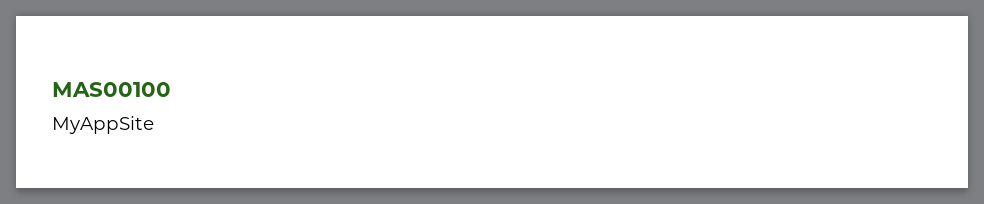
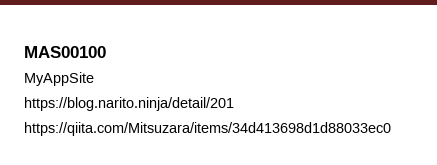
(154, 125) none -> [24,97,234,111] [24,122,391,136] // https://blog.narito.ninja/detail/201 // https://qiita.com/Mitsuzara/items/34d413698d1d88033ec0

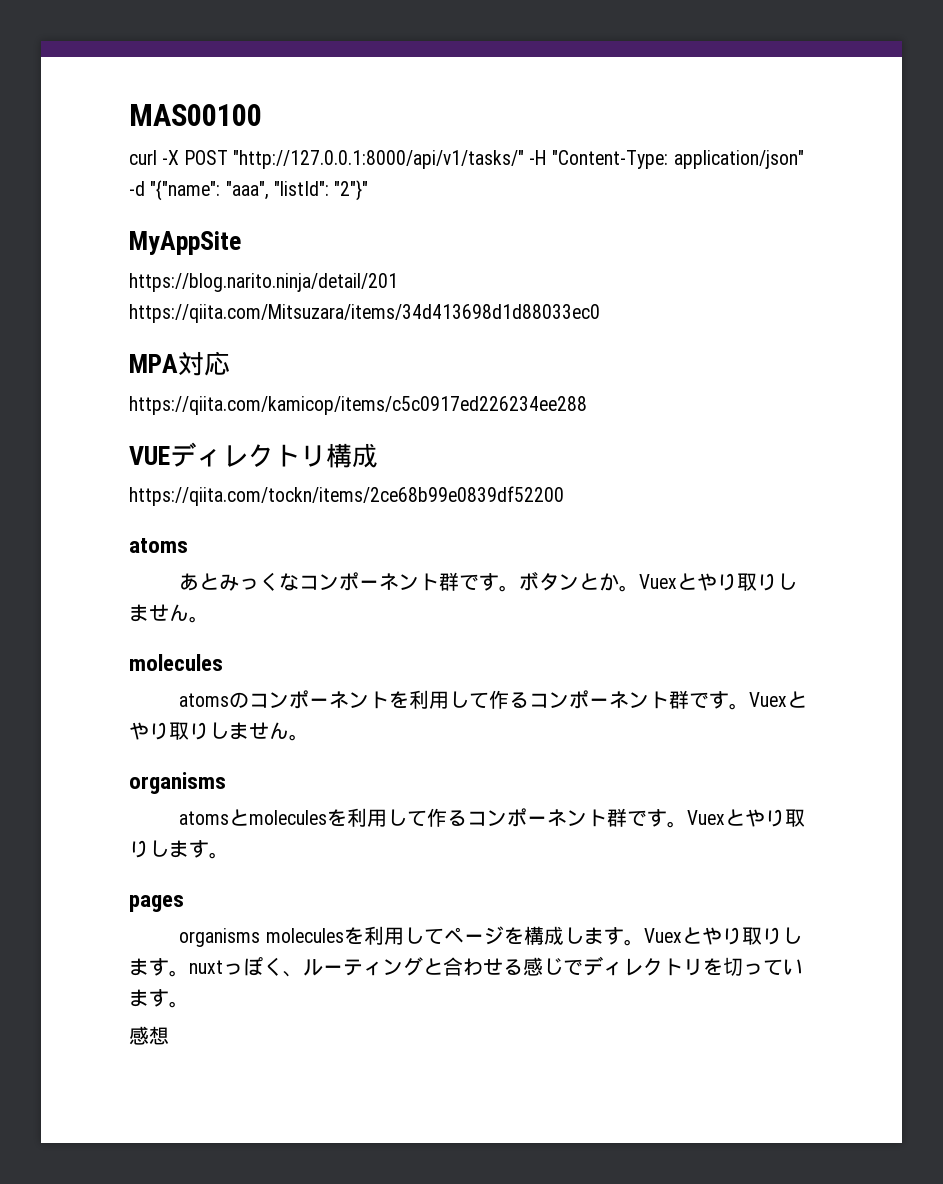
[24,72,94,86] [24,97,234,111] [24,122,391,136] MyAppSite // https://blog.narito.ninja/detail/201 // https://qiita.com/Mitsuzara/items/34d413698d1d88033ec0 -> [129,150,804,169] [129,180,369,201] [129,231,241,255] [129,273,398,292] [129,304,600,323] [129,351,230,376] [129,396,587,415] [129,442,378,468] [129,486,564,506] [129,538,188,553] [179,571,798,592] [129,604,209,623] [129,654,223,671] [179,690,808,710] [129,722,309,741] [129,772,226,794] [179,808,806,828] [129,840,229,859] [129,895,184,912] [179,926,802,947] [129,956,803,977] [129,989,189,1008] [129,1026,169,1045] curl -X POST "http://127.0.0.1:8000/api/v1/tasks/" -H "Content-Type: application/json" -d "{"name": "aaa", "listId": "2"}" // MyAppSite // https://blog.narito.ninja/detail/201 https://qiita.com/Mitsuzara/items/34d413698d1d88033ec0 // MPA対応 // https://qiita.com/kamicop/items/c5c0917ed226234ee288 // VUEディレクトリ構成 // https://qiita.com/tockn/items/2ce68b99e0839df52200 // atoms // あとみっくなコンポーネント群です。ボタンとか。Vuexとやり取りしません。 // molecules // atomsのコンポーネントを利用して作るコンポーネント群です。Vuexとやり取りしません。 // organisms // atomsとmoleculesを利用して作るコンポーネント群です。Vuexとやり取りします。 // pages // organisms moleculesを利用してページを構成します。Vuexとやり取りします。nuxtっぽく、ルーティングと合わせる感じでディレクトリを切っています。 // 感想

